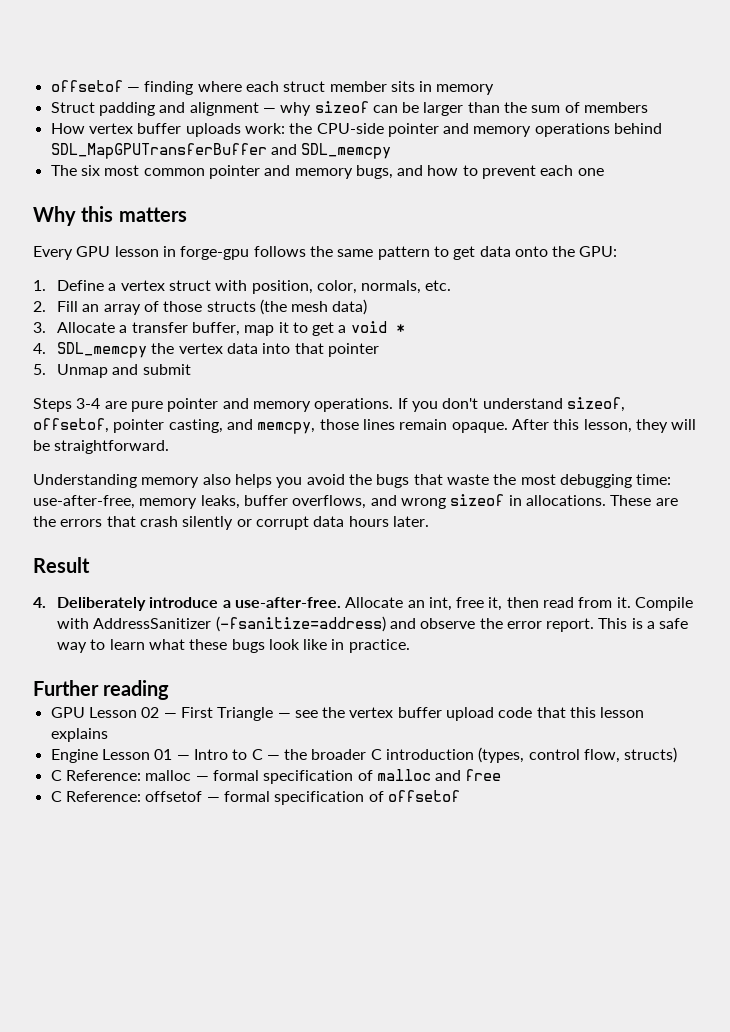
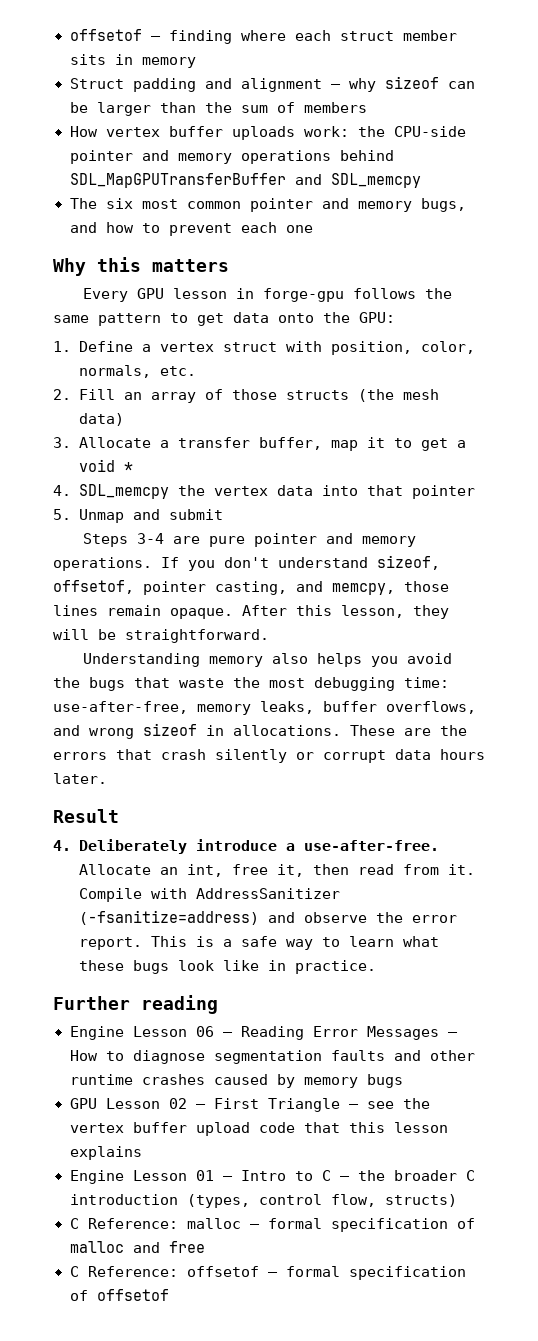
(170, 690) none -> [69,1026,458,1040] [69,1050,475,1064] [69,1074,403,1088] // Engine Lesson 06 — Reading Error Messages — How to diagnose segmentation faults and other runtime crashes caused by memory bugs

